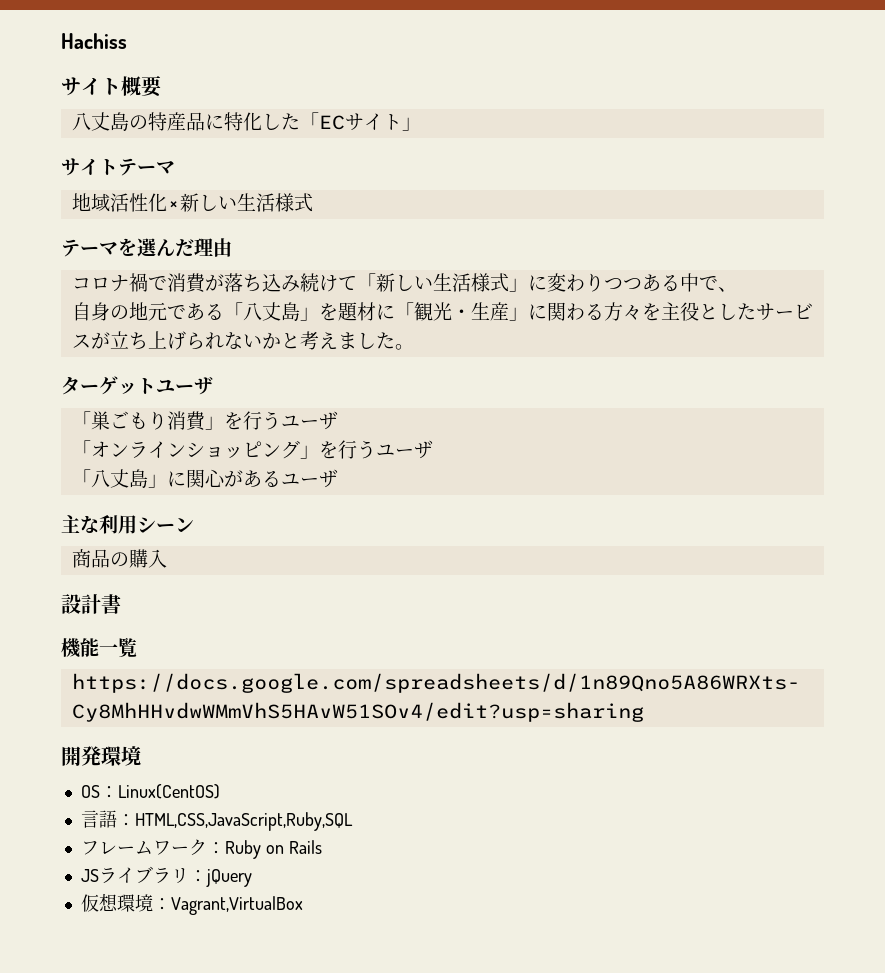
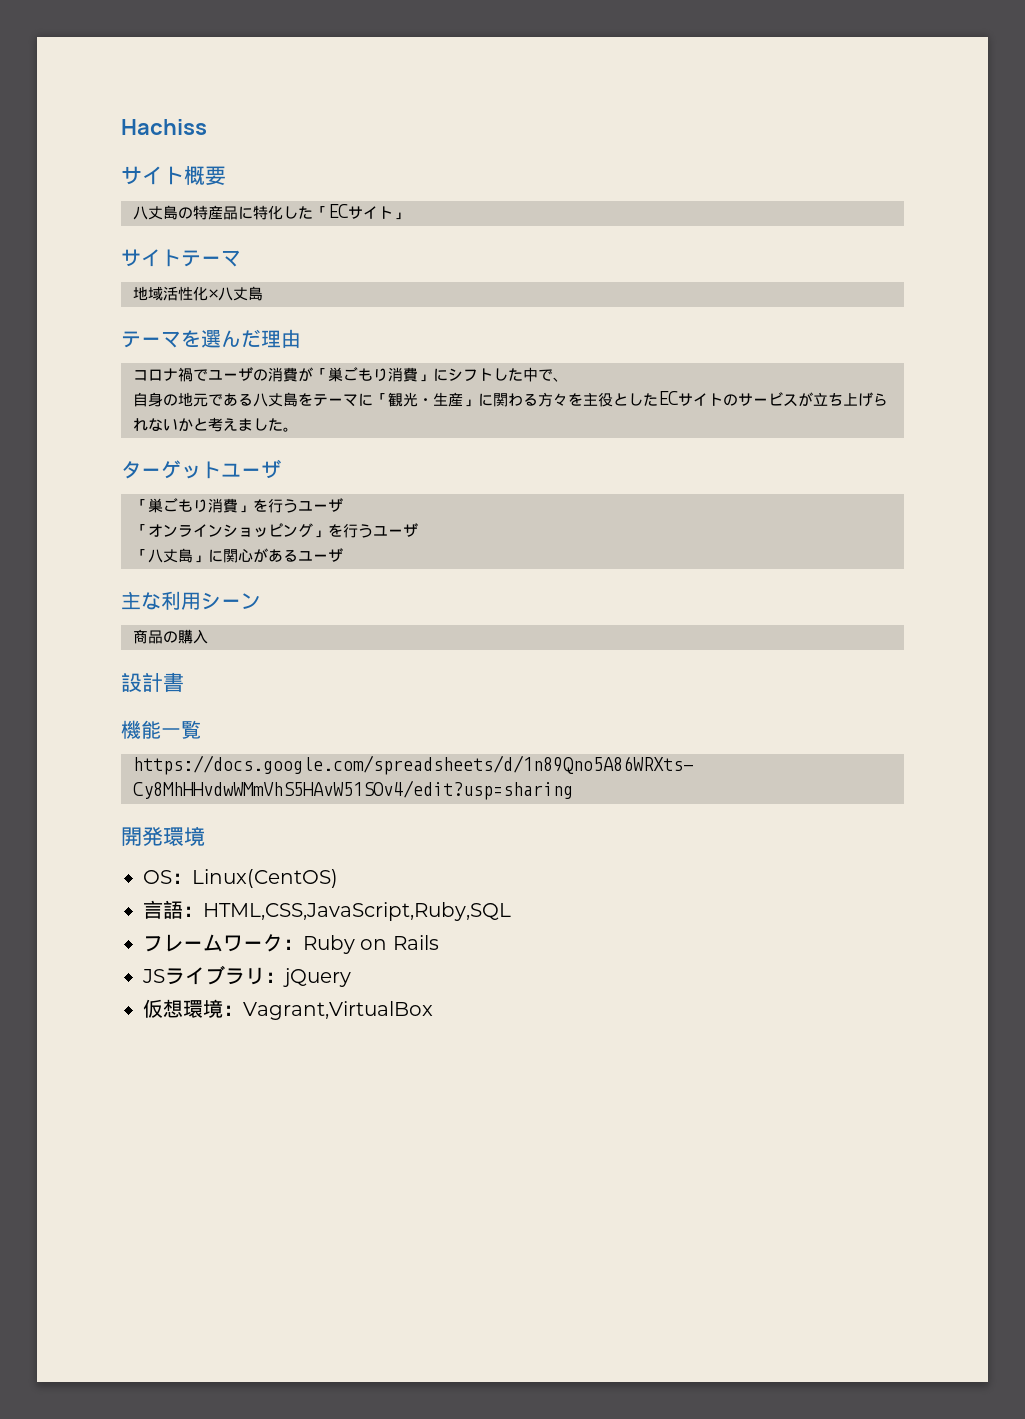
[179,193,313,212] 新しい生活様式 -> [218,286,263,301] 八丈島
[166,273,680,293] 消費が落ち込み続けて「新しい生活様式」に変わりつつある -> [208,367,523,382] ユーザの消費が「巣ごもり消費」にシフトした
[223,302,376,321] 「八丈島」を題材 -> [253,392,358,407] 八丈島をテーマ
(756, 311) none -> [658,391,738,406] ECサイトの

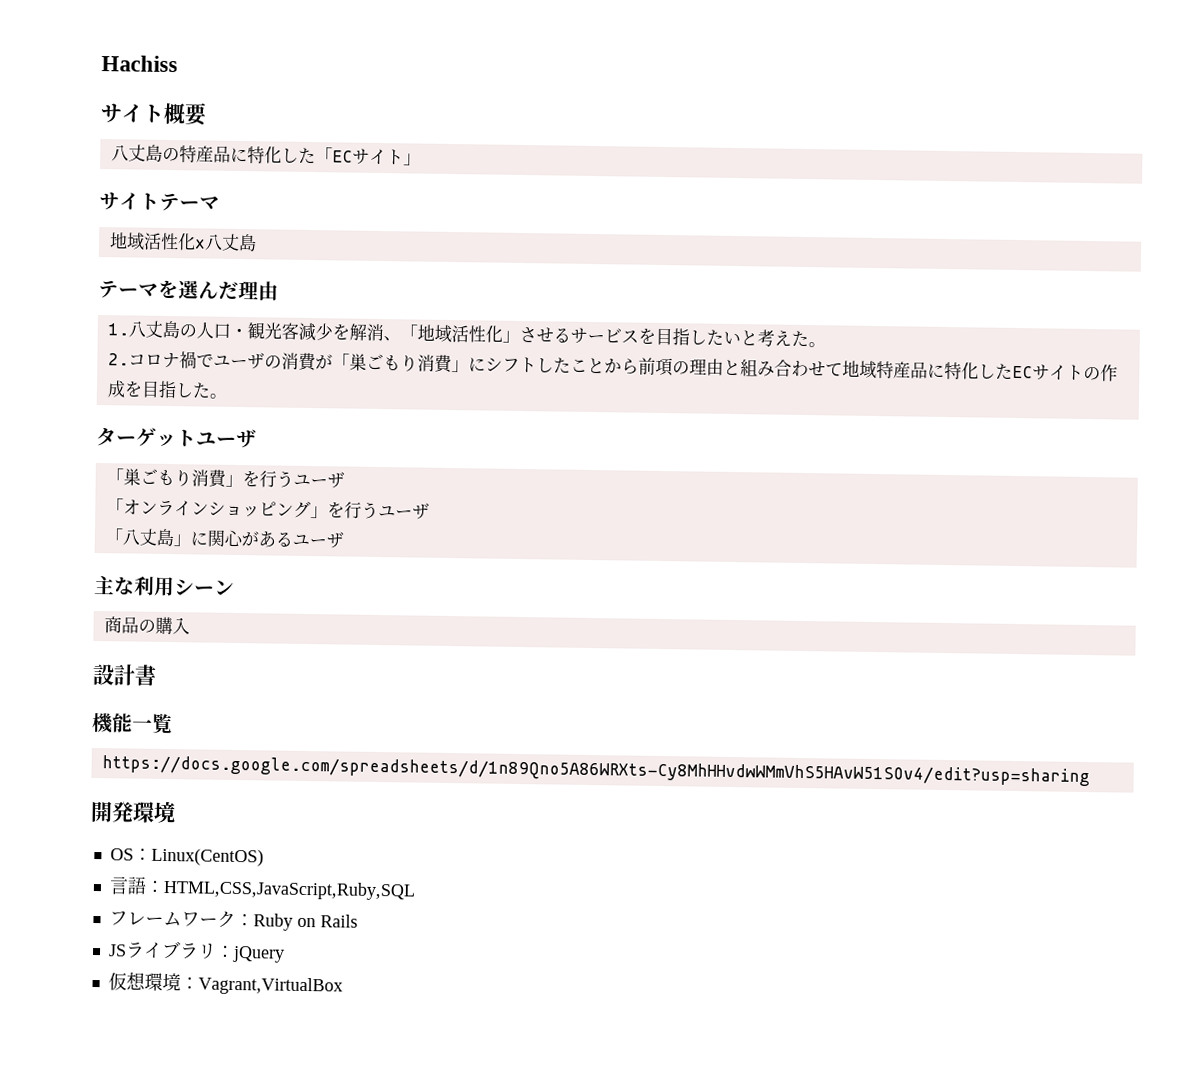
(301, 338) none -> [107,320,826,348] [107,353,129,366] 1.八丈島の人口・観光客減少を解消、「地域活性化」させるサービスを目指したいと考えた。 // 2.
[523,367,568,382] [133,391,888,407] [133,417,253,432] 中で、 // 自身の地元である八丈島をテーマに「観光・生産」に関わる方々を主役としたECサイトのサービスが立ち上げられないかと考えま -> [569,357,1118,382] [106,380,177,399] ことから前項の理由と組み合わせて地域特産品に特化したECサイトの作成を目指

